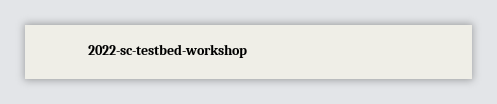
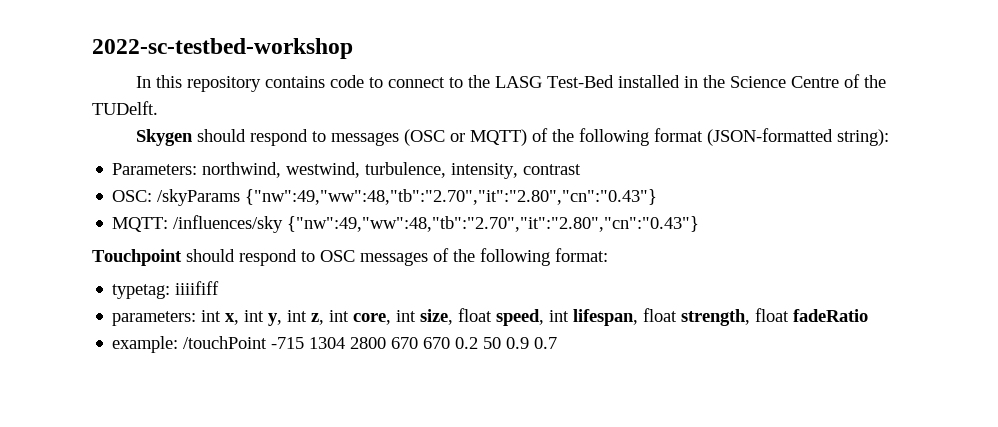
(247, 51) none -> [136,74,887,92] [92,101,158,115] [136,128,890,146] [112,162,582,179] [112,189,658,206] [112,215,700,233] [92,248,608,266] [112,281,220,299] [112,308,869,326] [112,336,558,353] // In this repository contains code to connect to the LASG Test-Bed installed in the Science Centre of the TUDelft. // Skygen should respond to messages (OSC or MQTT) of the following format (JSON-formatted string): // Parameters: northwind, westwind, turbulence, intensity, contrast // OSC: /skyParams {"nw":49,"ww":48,"tb":"2.70","it":"2.80","cn":"0.43"} // MQTT: /influences/sky {"nw":49,"ww":48,"tb":"2.70","it":"2.80","cn":"0.43"} // Touchpoint should respond to OSC messages of the following format: // typetag: iiiififf // parameters: int x, int y, int z, int core, int size, float speed, int lifespan, float strength, float fadeRatio // example: /touchPoint -715 1304 2800 670 670 0.2 50 0.9 0.7

